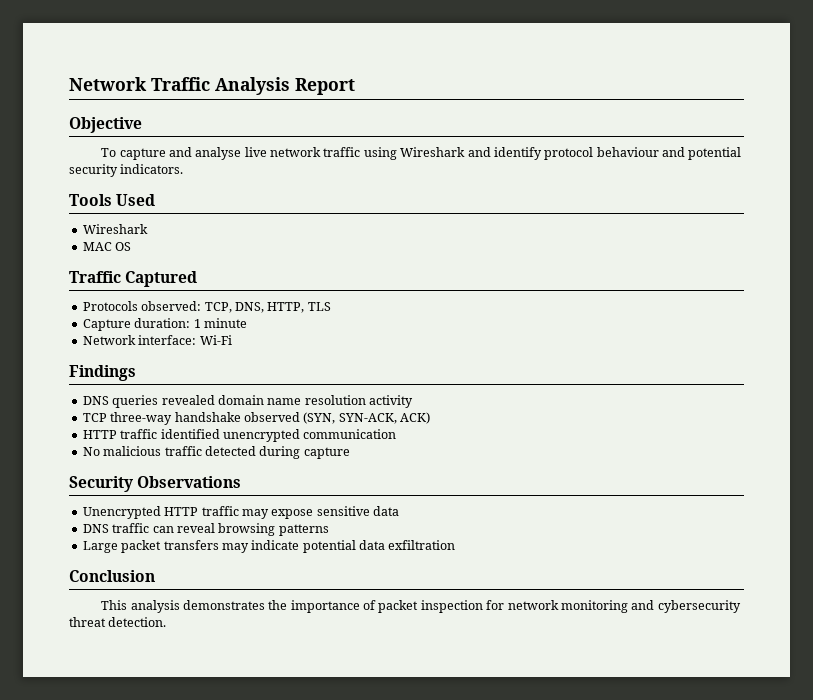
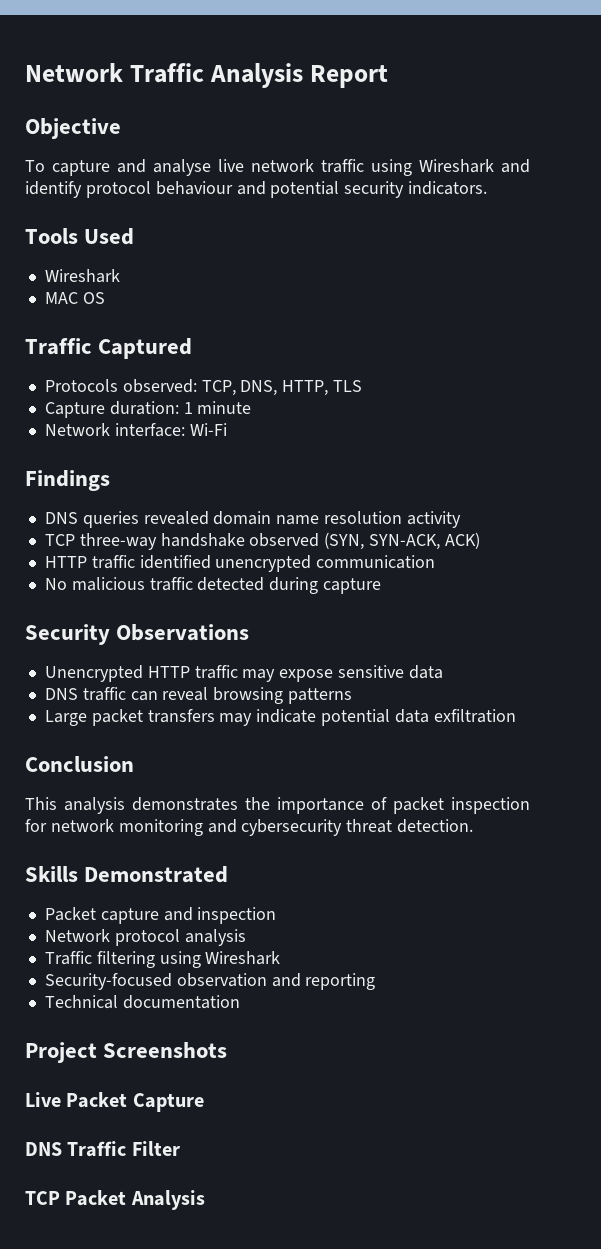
(167, 622) none -> [25,866,229,883] [44,907,277,924] [44,929,246,946] [44,951,281,968] [44,973,376,990] [44,995,240,1009] [25,1042,228,1063] [25,1092,204,1112] [25,1141,180,1157] [25,1190,205,1210] // Skills Demonstrated // Packet capture and inspection // Network protocol analysis // Traffic filtering using Wireshark // Security-focused observation and reporting // Technical documentation // Project Screenshots // Live Packet Capture // DNS Traffic Filter // TCP Packet Analysis

